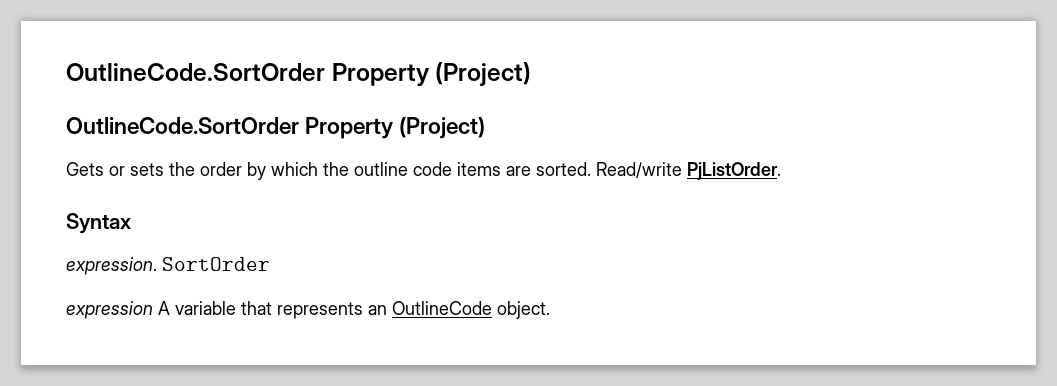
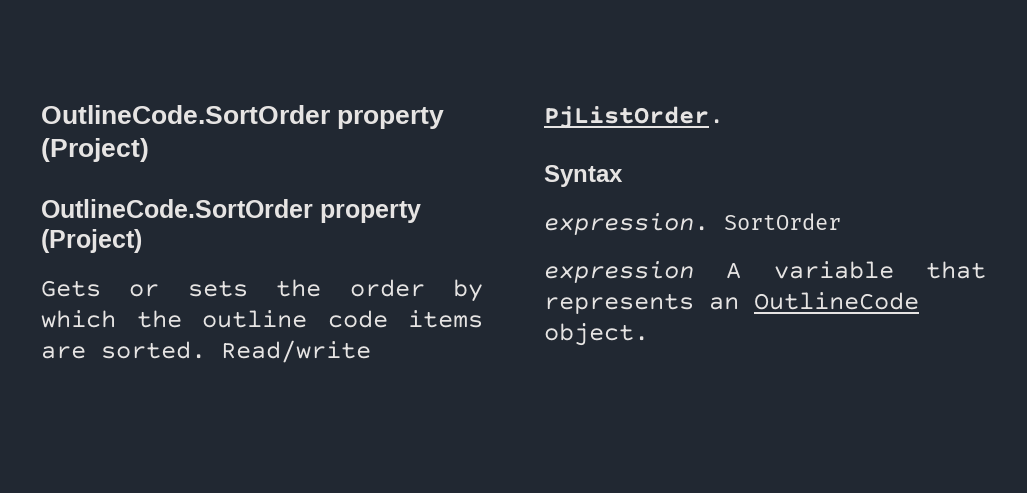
[66,63,430,86] OutlineCode.SortOrder Property -> [41,105,445,129] OutlineCode.SortOrder property
[305,117,394,139] Property -> [320,201,421,223] property

